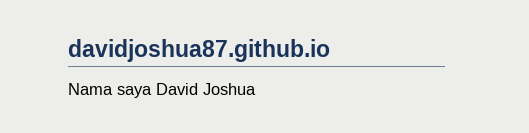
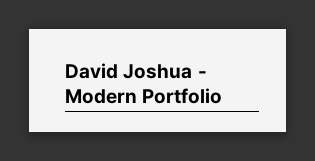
[68,39,330,62] [68,83,256,98] davidjoshua87.github.io // Nama saya David Joshua -> [65,63,207,79] [65,88,223,104] David Joshua - Modern Portfolio

